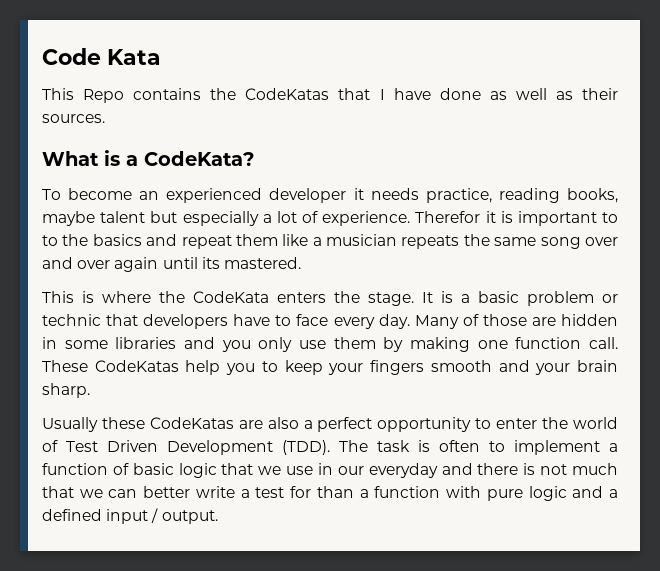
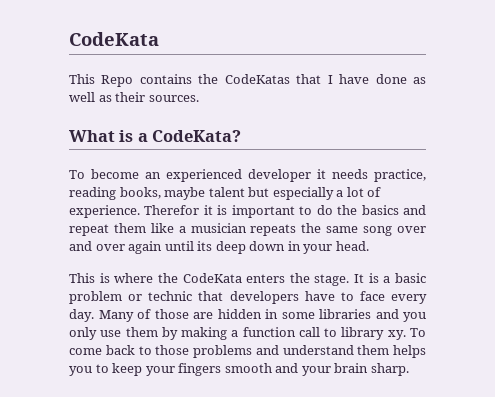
[42,48,161,65] Code Kata -> [69,32,159,46] CodeKata
[42,235,58,246] to -> [316,205,333,215] do
[223,257,301,269] mastered. -> [215,241,369,254] deep down in your head.
[477,337,618,349] [42,360,221,375] one function call. These CodeKatas help -> [231,327,426,340] [69,345,426,358] a function call to library xy. To come back to those problems and understand them helps
[42,417,619,432] [42,440,618,455] [42,463,618,478] [42,486,619,501] [42,508,218,524] // Usually these CodeKatas are also a perfect opportunity to enter the world of Test Driven Development (TDD). The task is often to implement a function of basic logic that we use in our everyday and there is not much that we can better write a test for than a function with pure logic and a defined input / output. -> (409, 369) none

